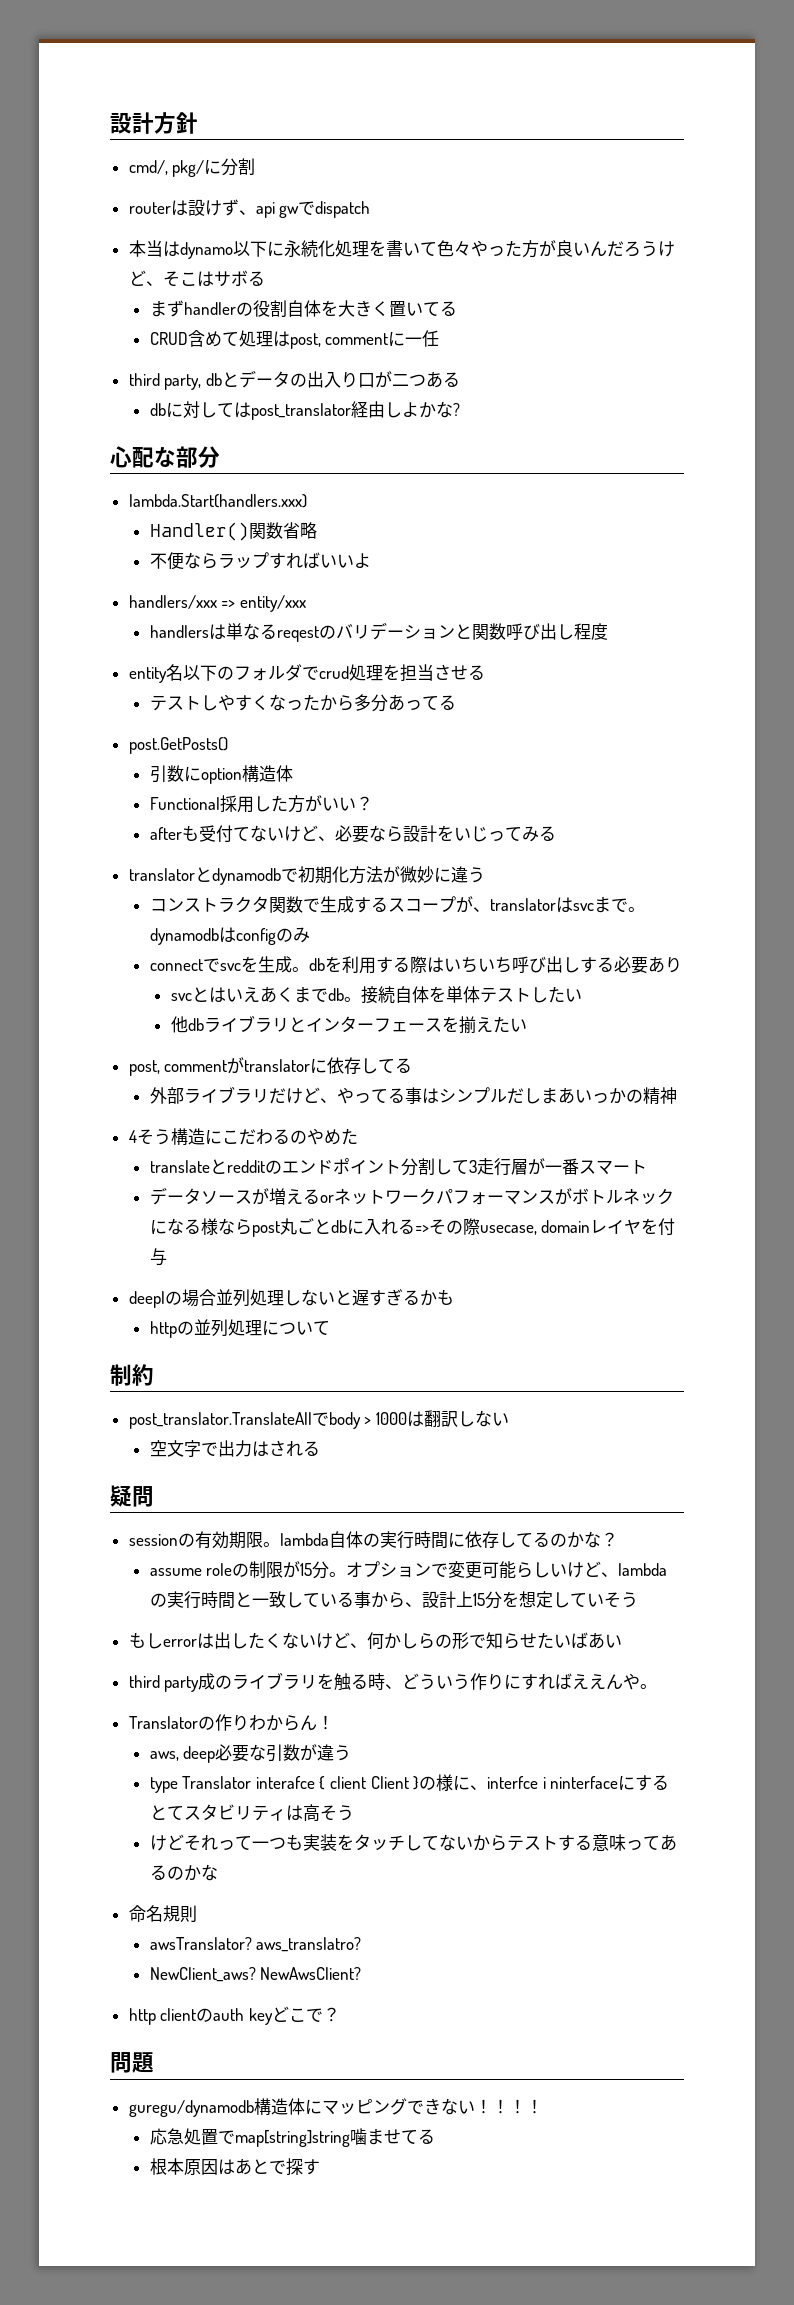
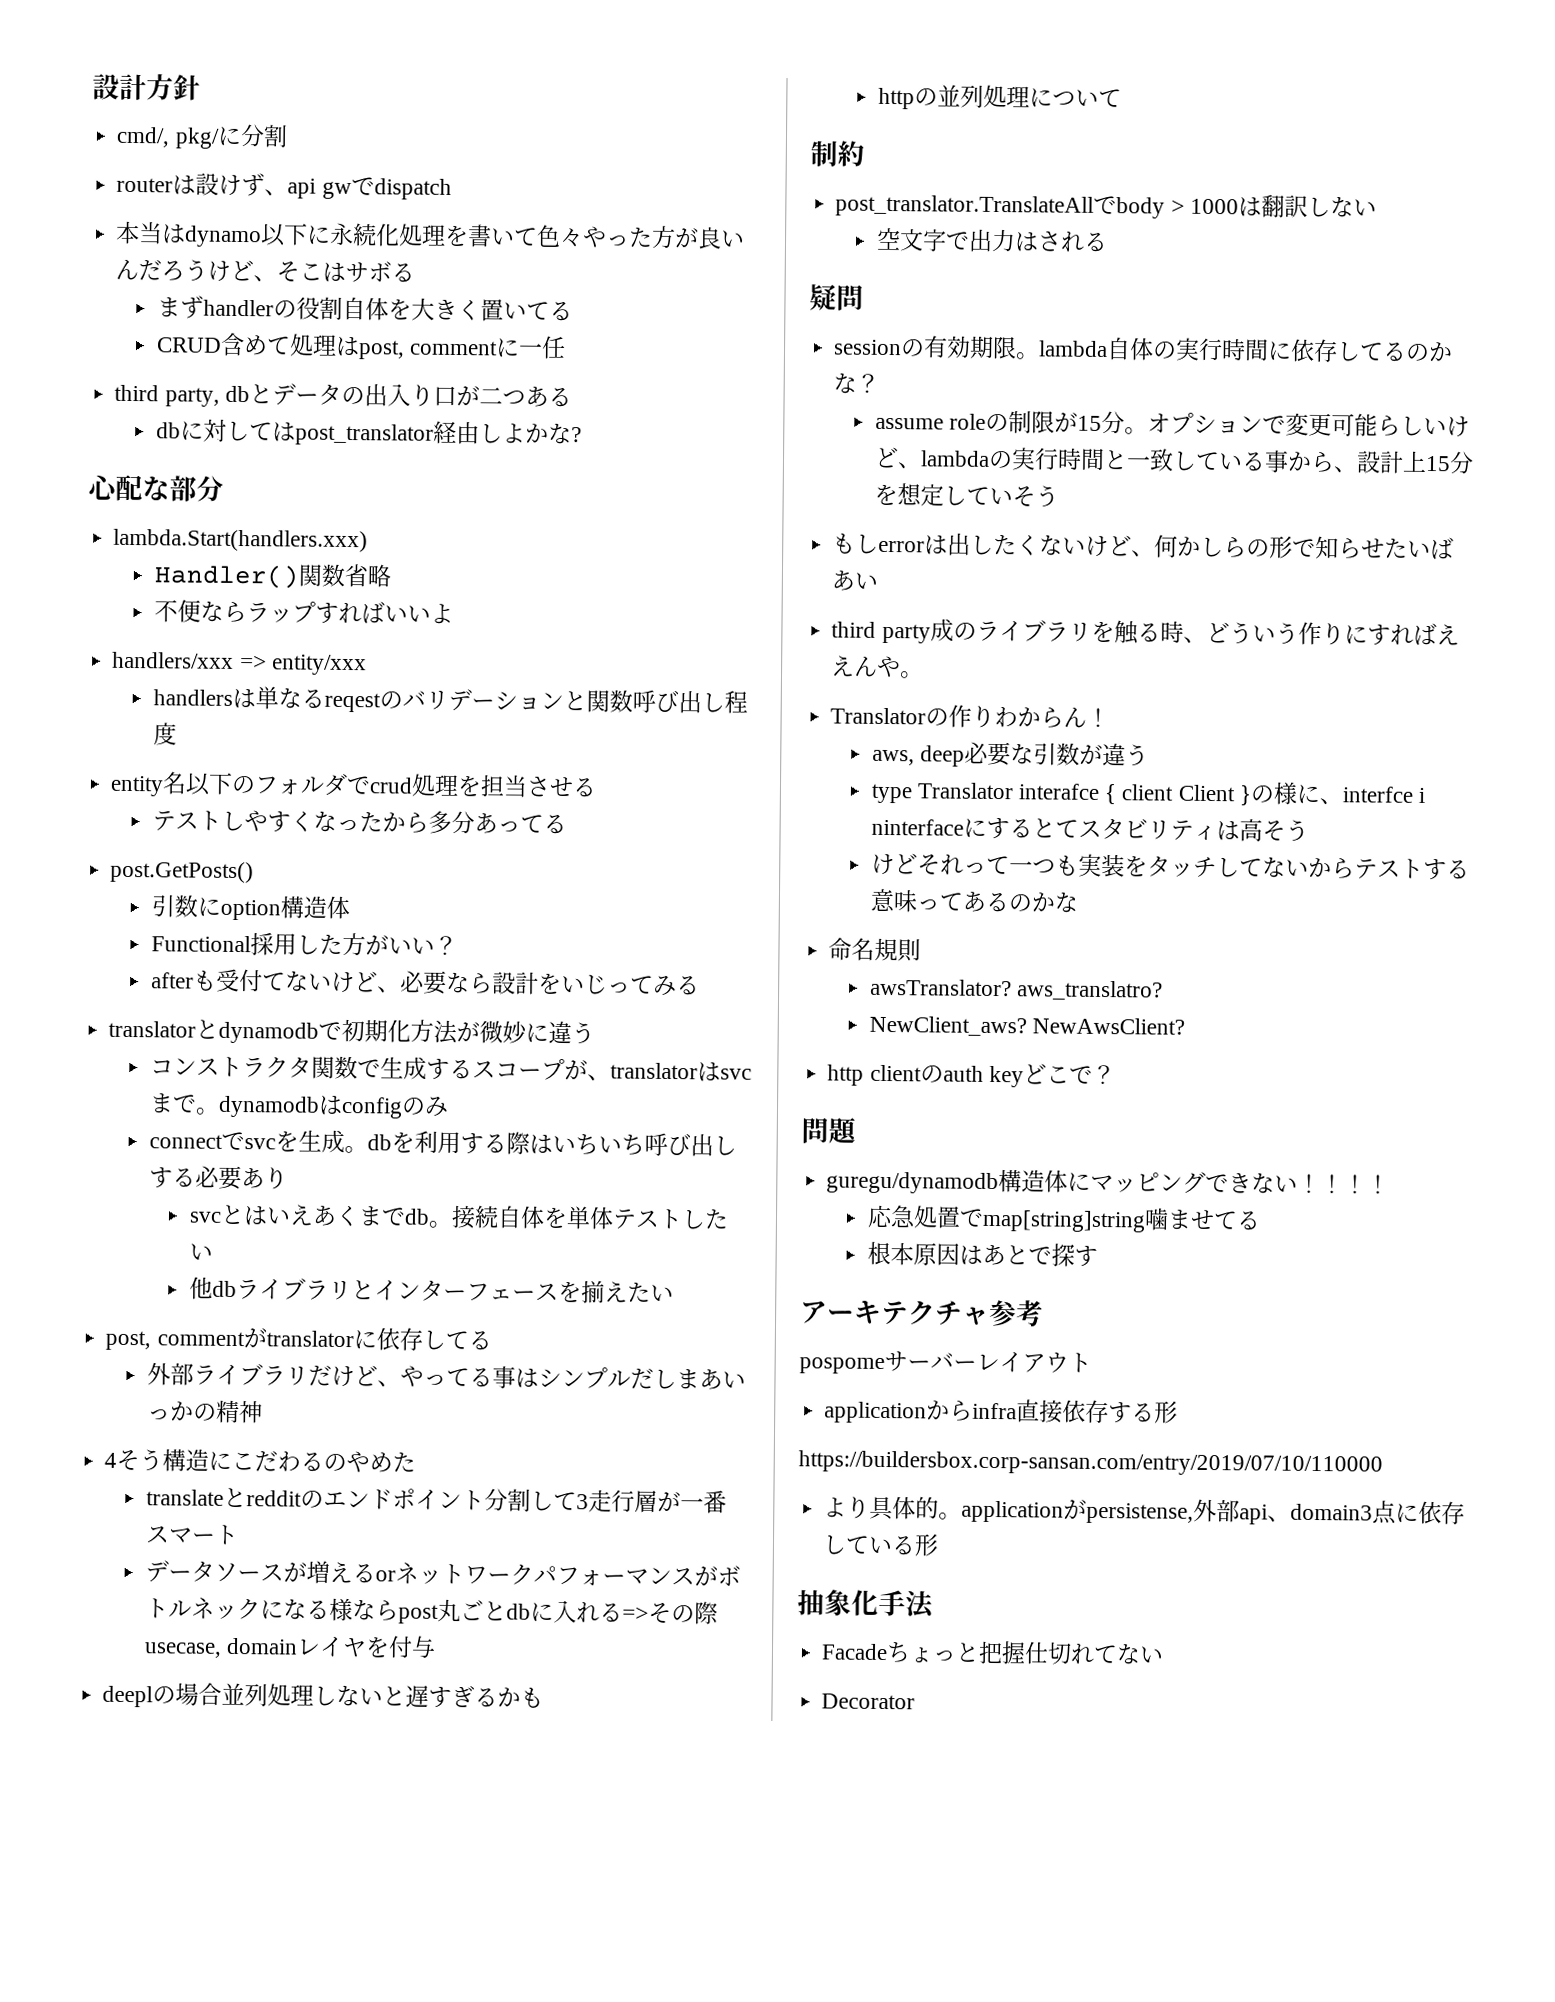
(320, 2167) none -> [800,1299,1044,1327] [799,1351,1092,1375] [824,1399,1179,1424] [798,1450,1383,1477] [823,1496,1466,1525] [822,1533,940,1557] [797,1589,935,1619] [821,1640,1165,1665] [821,1693,916,1710] // アーキテクチャ参考 // pospomeサーバーレイアウト // applicationからinfra直接依存する形 // https://buildersbox.corp-sansan.com/entry/2019/07/10/110000 // より具体的。applicationがpersistense,外部api、domain3点に依存している形 // 抽象化手法 // Facadeちょっと把握仕切れてない // Decorator

